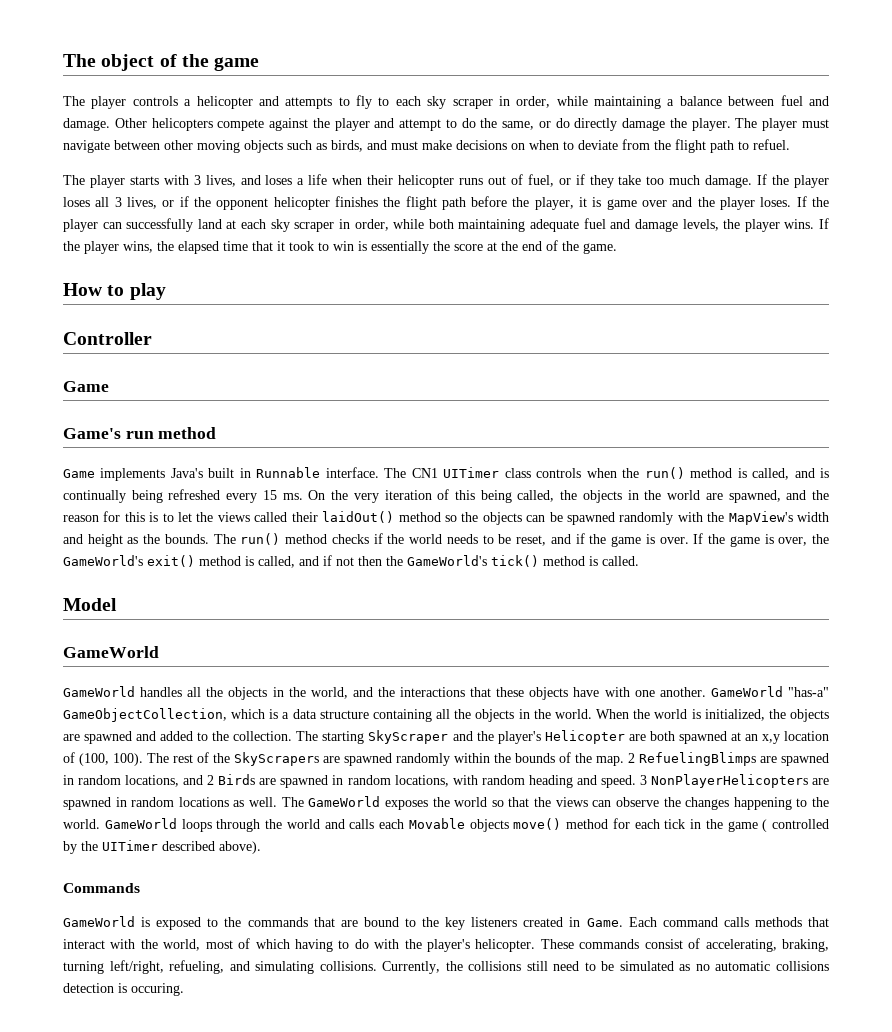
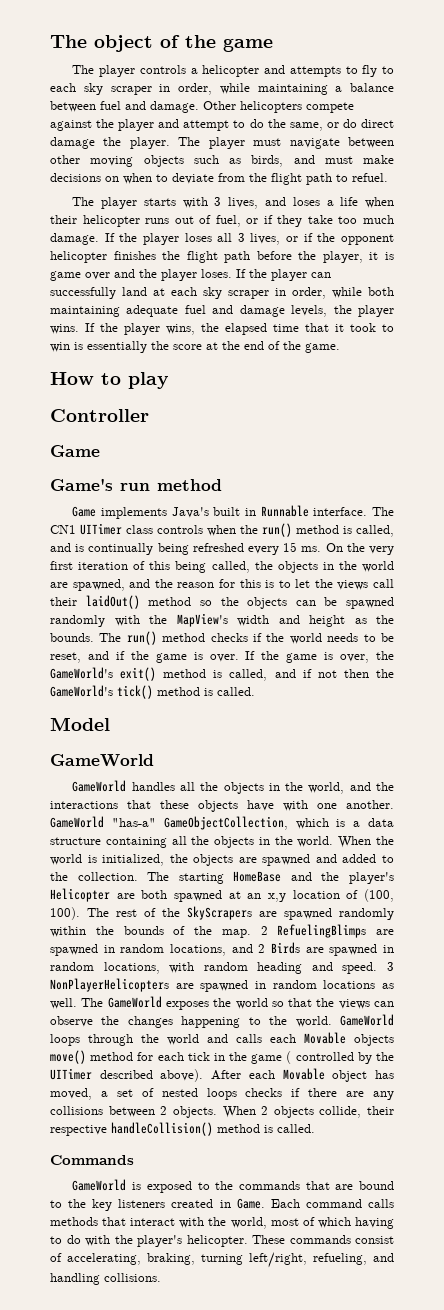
[574,118,618,131] directly -> [360,119,394,128] direct
(379, 498) none -> [50,561,73,570] first
[254,512,288,522] called -> [372,579,394,588] call
[368,730,449,744] SkyScraper -> [233,871,282,882] HomeBase
(261, 847) none -> [211,1068,395,1082] [50,1088,394,1100] [50,1106,394,1118] [50,1122,315,1136] After each Movable object has moved, a set of nested loops checks if there are any collisions between 2 objects. When 2 objects collide, their respective handleCollision() method is called.
[255,961,829,974] [63,983,184,996] simulating collisions. Currently, the collisions still need to be simulated as no automatic collisions detection is occuring. -> [50,1273,161,1285] handling collisions.

